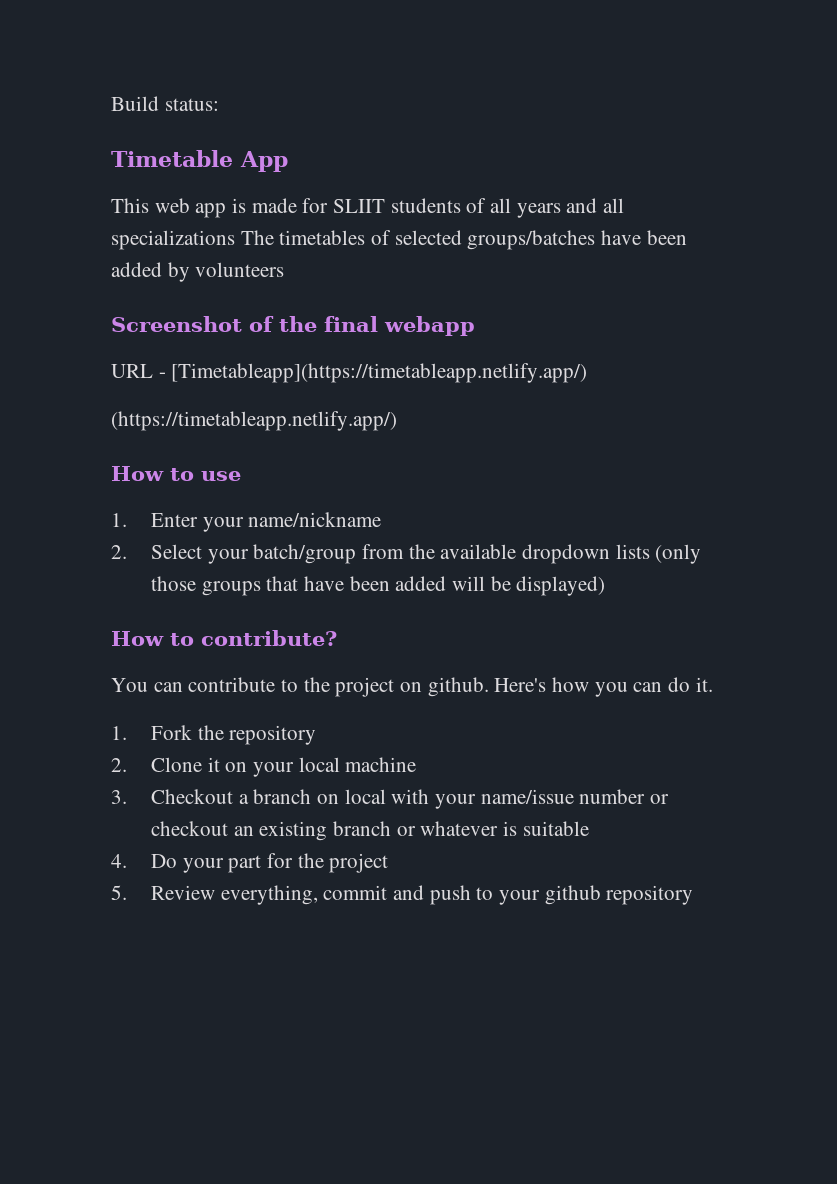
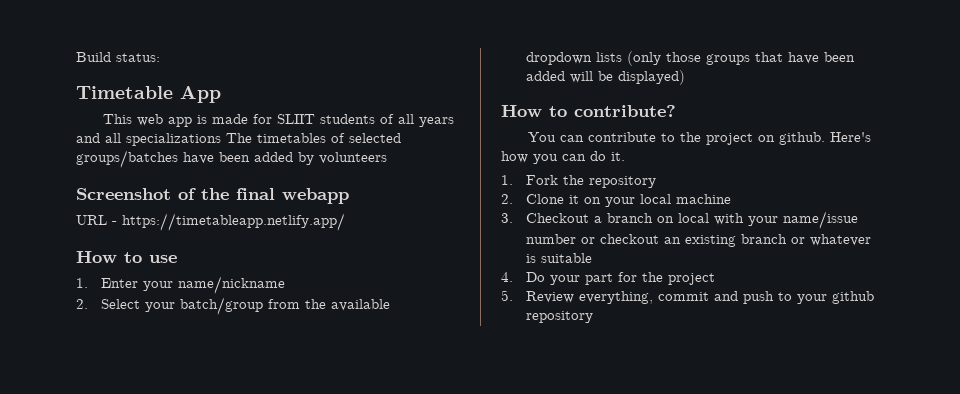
[171,363,588,383] [111,411,397,431] [Timetableapp](https://timetableapp.netlify.app/) // (https://timetableapp.netlify.app/) -> [122,213,345,231] https://timetableapp.netlify.app/

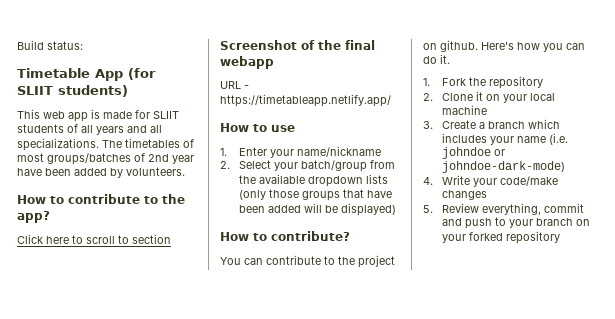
(221, 94) none -> [128,68,156,80] [17,85,128,97] (for SLIIT students)
[126,133,221,146] specializations -> [17,138,99,151] specializations.
[349,133,401,143] [76,150,387,168] selected groups/batches have been added by volunteers -> [17,153,194,165] [17,167,185,178] [17,194,185,204] [17,211,50,223] [17,234,171,244] most groups/batches of 2nd year have been added by volunteers. // How to contribute to the app? // Click here to scroll to section
[525,213,589,223] Checkout -> [442,120,477,129] Create
[656,211,858,229] [525,234,871,247] [525,253,592,263] [501,272,715,285] on local with your name/issue number or checkout an existing branch or whatever is suitable // 4. Do your part for the project -> [528,119,561,129] [442,133,569,145] [442,147,506,159] [442,161,566,173] [423,175,559,187] [442,190,488,200] which includes your name (i.e. johndoe or johndoe-dark-mode) // 4. Write your code/make changes
[831,291,874,304] github -> [536,218,591,226] [442,232,504,243] branch on your forked

